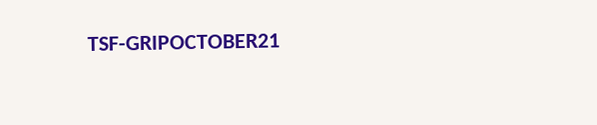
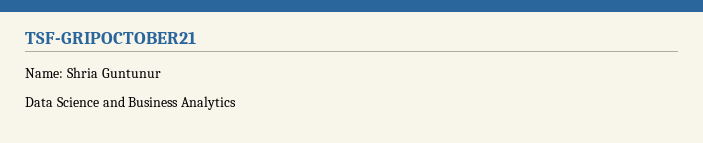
(280, 42) none -> [25,67,161,78] [25,96,237,110] // Name: Shria Guntunur // Data Science and Business Analytics

